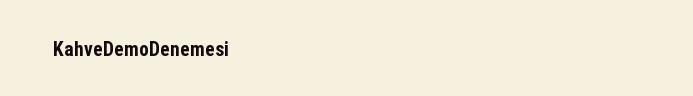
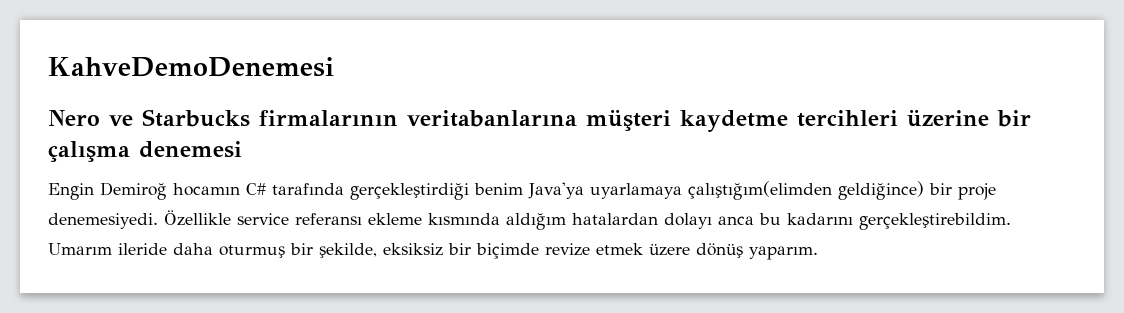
(229, 48) none -> [48,109,1031,132] [48,141,242,162] [48,181,996,200] [48,210,1011,230] [48,243,818,260] // Nero ve Starbucks firmalarının veritabanlarına müşteri kaydetme tercihleri üzerine bir çalışma denemesi // Engin Demiroğ hocamın C# tarafında gerçekleştirdiği benim Java'ya uyarlamaya çalıştığım(elimden geldiğince) bir proje denemesiyedi. Özellikle service referansı ekleme kısmında aldığım hatalardan dolayı anca bu kadarını gerçekleştirebildim. Umarım ileride daha oturmuş bir şekilde, eksiksiz bir biçimde revize etmek üzere dönüş yaparım.

